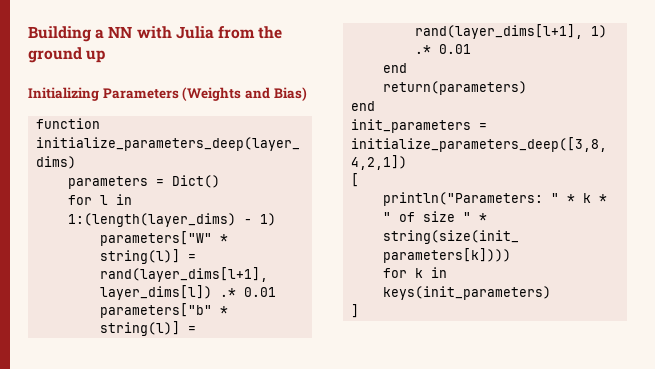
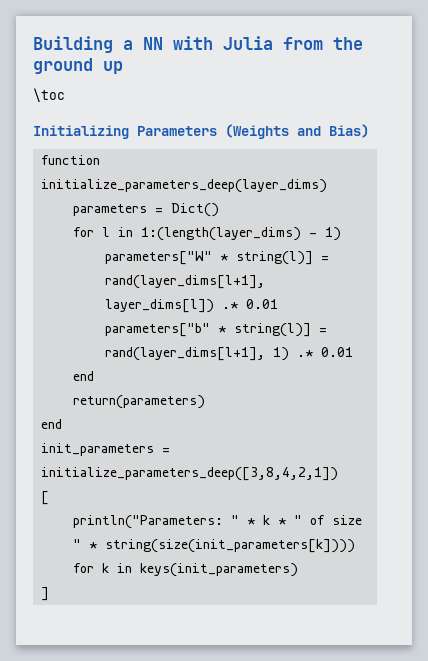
(106, 56) none -> [33,88,65,102] // \toc

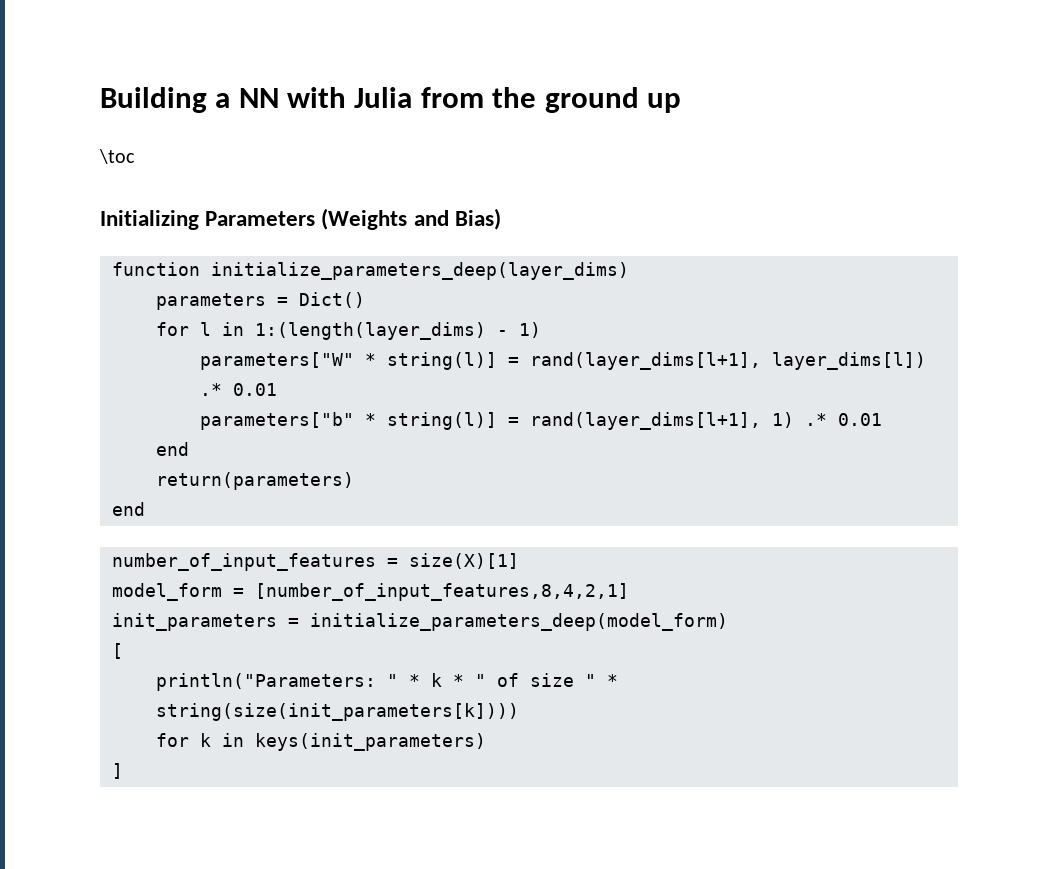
(62, 424) none -> [112,553,519,571] [112,583,629,601] // number_of_input_features = size(X)[1] // model_form = [number_of_input_features,8,4,2,1]
[40,467,338,481] initialize_parameters_deep([3,8,4,2,1]) -> [310,613,728,631] initialize_parameters_deep(model_form)

